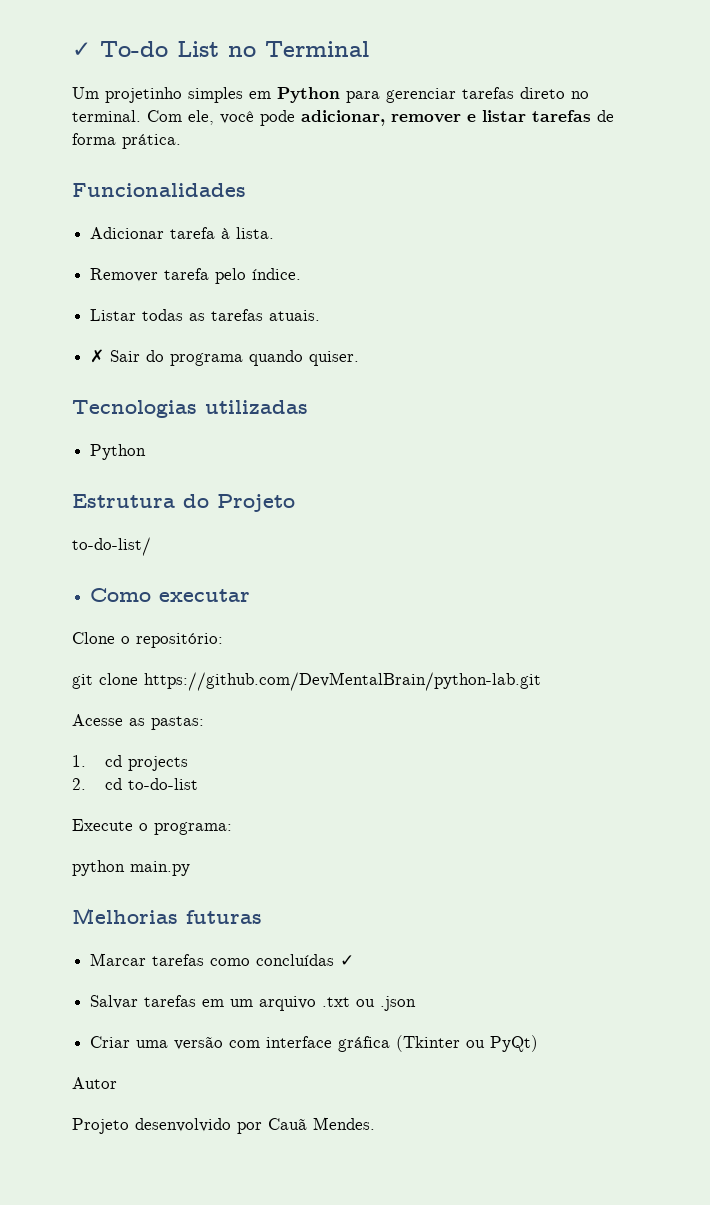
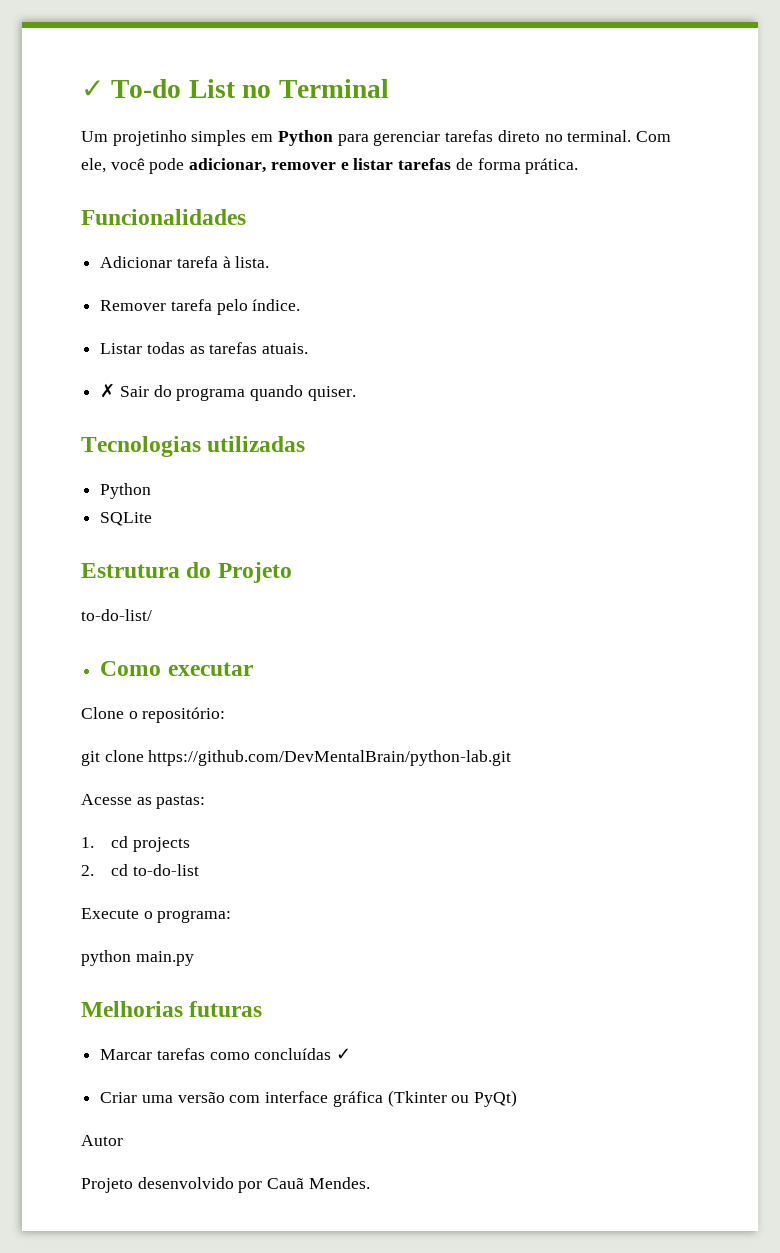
(147, 452) none -> [100,512,153,526] // SQLite
[90,995,417,1011] // Salvar tarefas em um arquivo .txt ou .json -> (352, 1054) none

